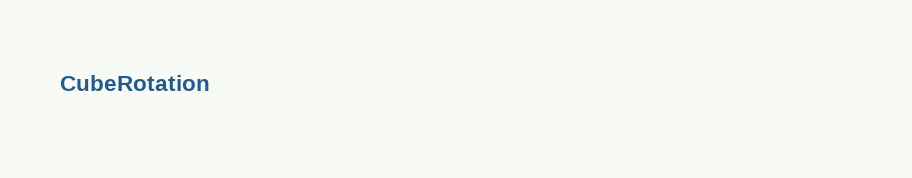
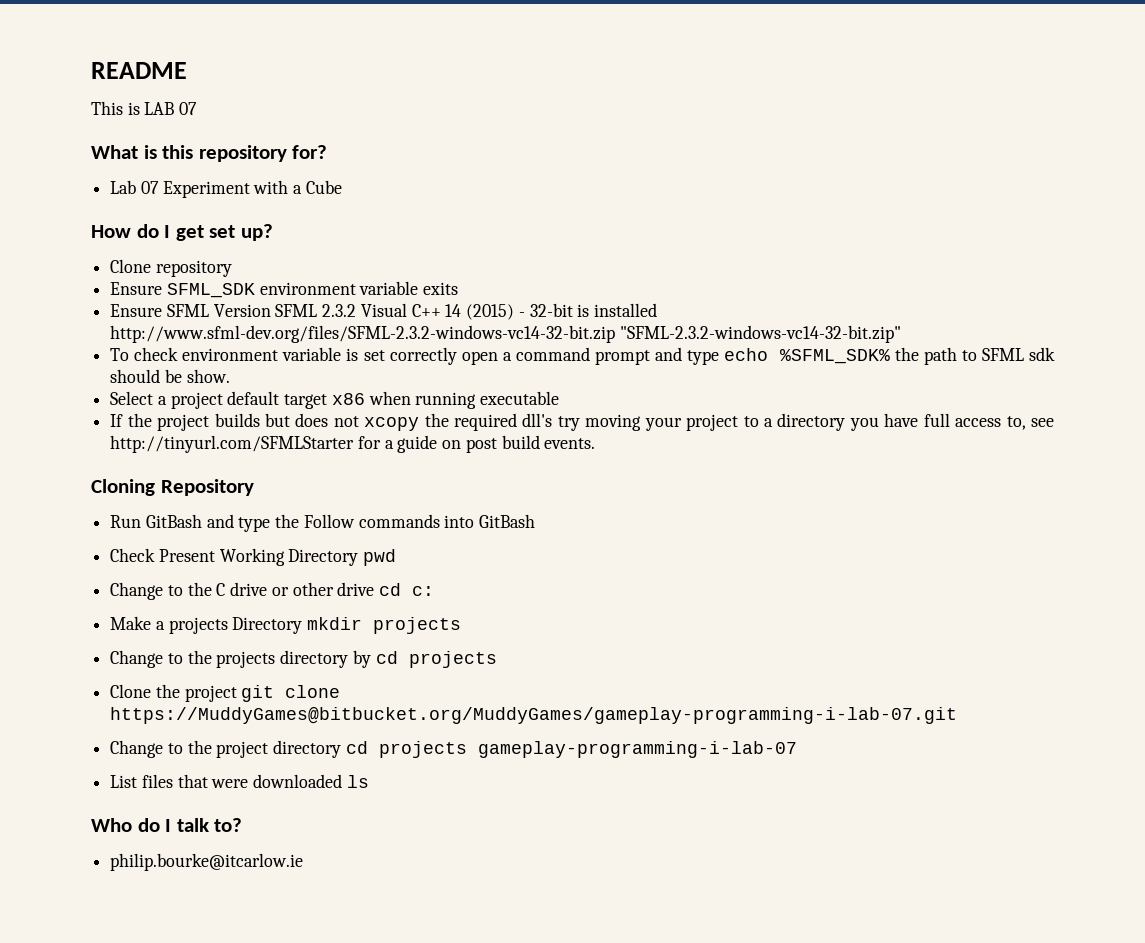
[60,75,210,91] CubeRotation -> [91,62,187,79] [91,101,198,115] [91,145,328,162] [110,180,342,198] [91,224,273,241] [110,259,232,277] [110,281,459,298] [110,303,657,320] [110,325,901,343] [110,347,1056,365] [110,369,230,383] [110,391,560,409] [110,413,1054,431] [110,435,596,453] [91,479,254,496] [110,514,536,532] [110,548,397,566] [110,582,435,600] [110,616,462,634] [110,650,497,668] [110,684,341,702] [110,707,958,724] [110,740,797,758] [110,774,369,788] [91,818,243,832] [110,853,304,871] README // This is LAB 07 // What is this repository for? // Lab 07 Experiment with a Cube // How do I get set up? // Clone repository // Ensure SFML_SDK environment variable exits // Ensure SFML Version SFML 2.3.2 Visual C++ 14 (2015) - 32-bit is installed http://www.sfml-dev.org/files/SFML-2.3.2-windows-vc14-32-bit.zip "SFML-2.3.2-windows-vc14-32-bit.zip" // To check environment variable is set correctly open a command prompt and type echo %SFML_SDK% the path to SFML sdk should be show. // Select a project default target x86 when running executable // If the project builds but does not xcopy the required dll's try moving your project to a directory you have full access to, see http://tinyurl.com/SFMLStarter for a guide on post build events. // Cloning Repository // Run GitBash and type the Follow commands into GitBash // Check Present Working Directory pwd // Change to the C drive or other drive cd c: // Make a projects Directory mkdir projects // Change to the projects directory by cd projects // Clone the project git clone https://MuddyGames@bitbucket.org/MuddyGames/gameplay-programming-i-lab-07.git // Change to the project directory cd projects gameplay-programming-i-lab-07 // List files that were downloaded ls // Who do I talk to? // philip.bourke@itcarlow.ie

